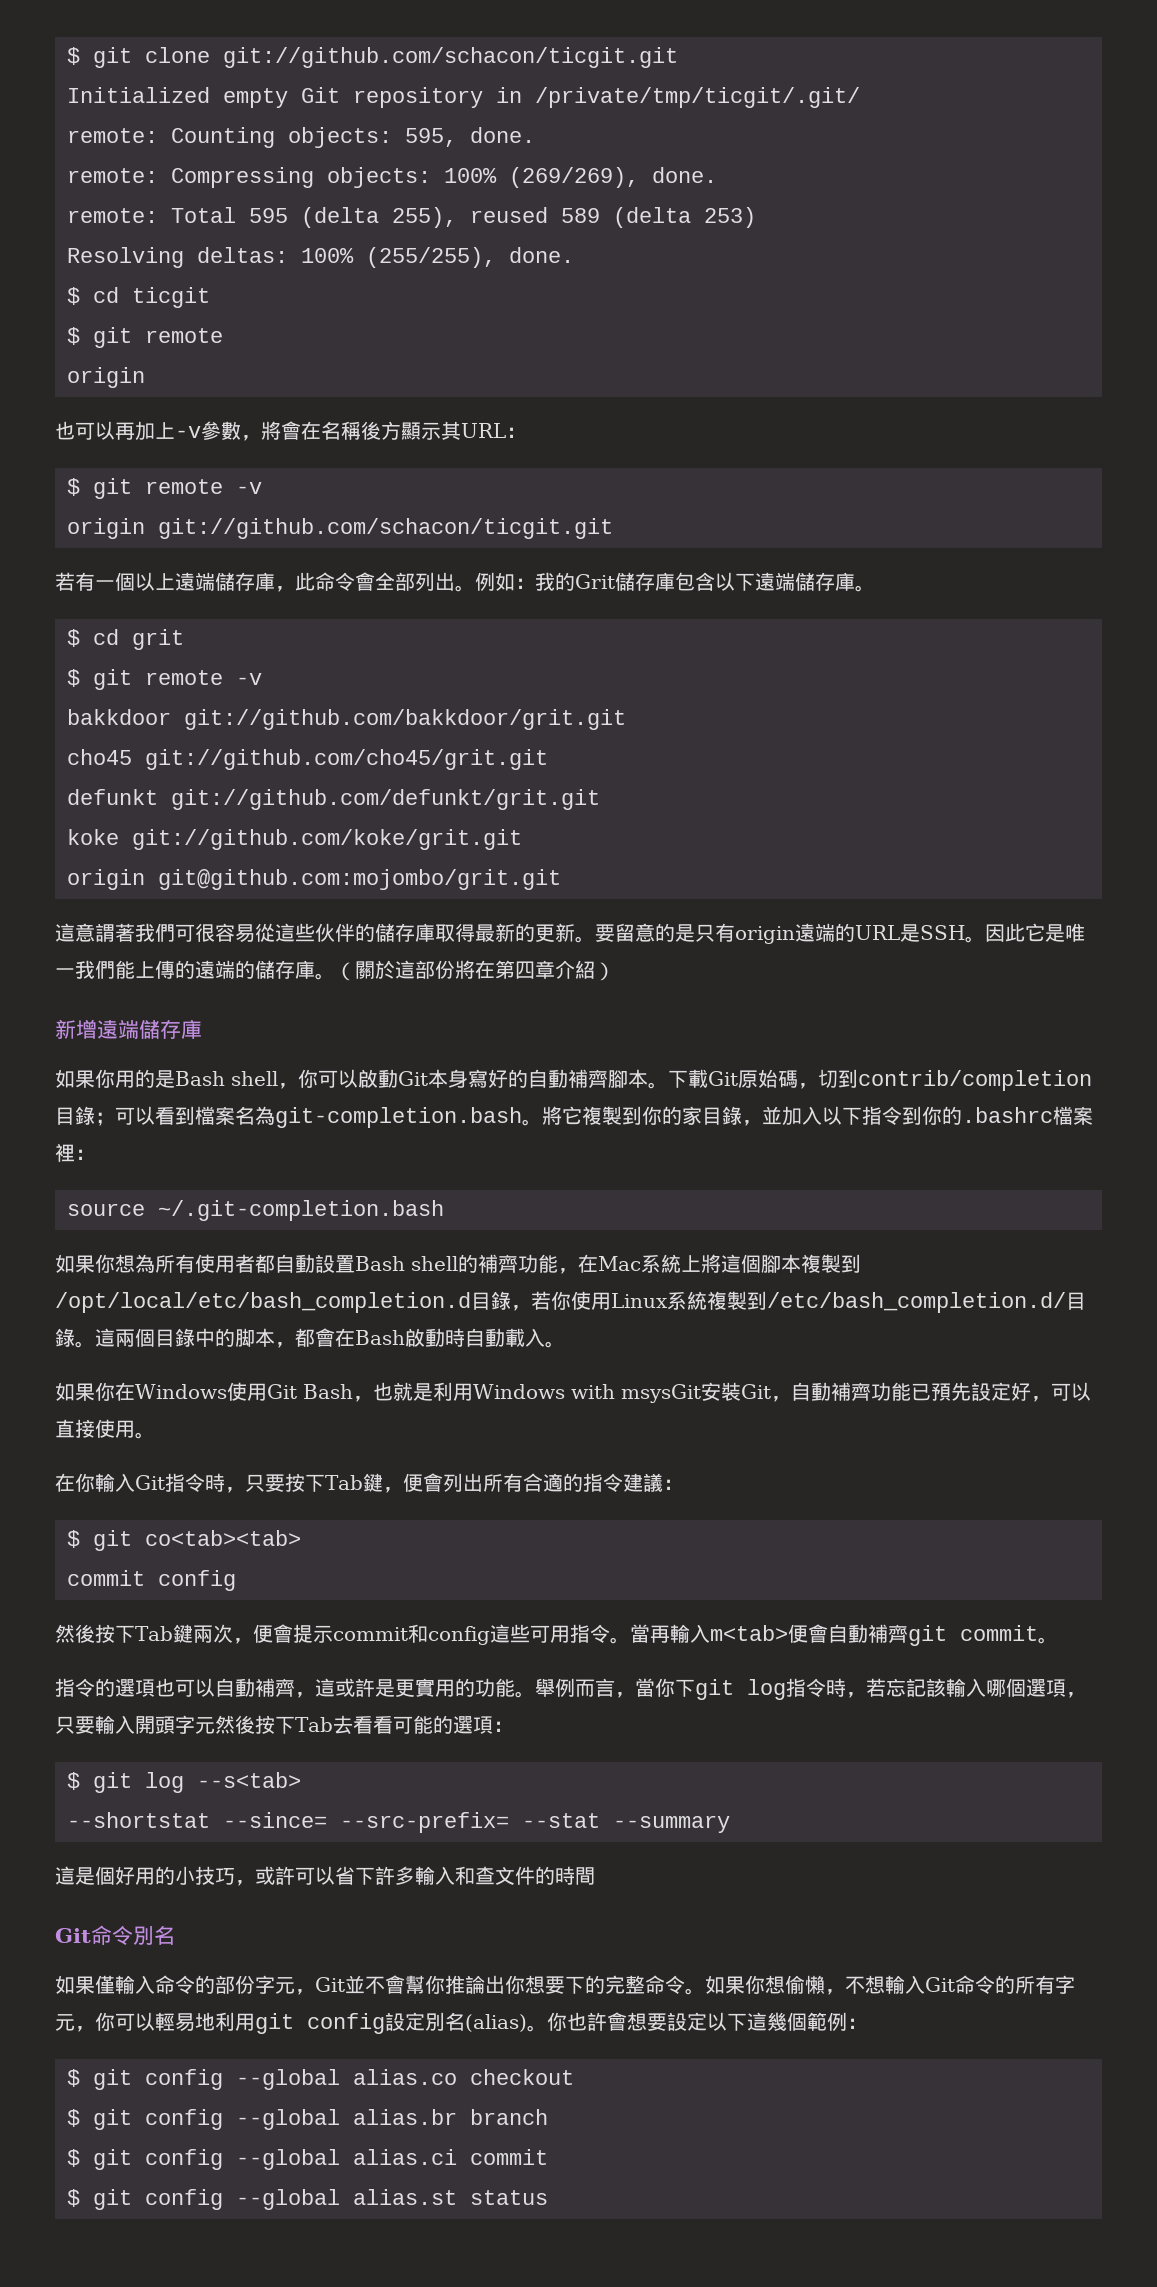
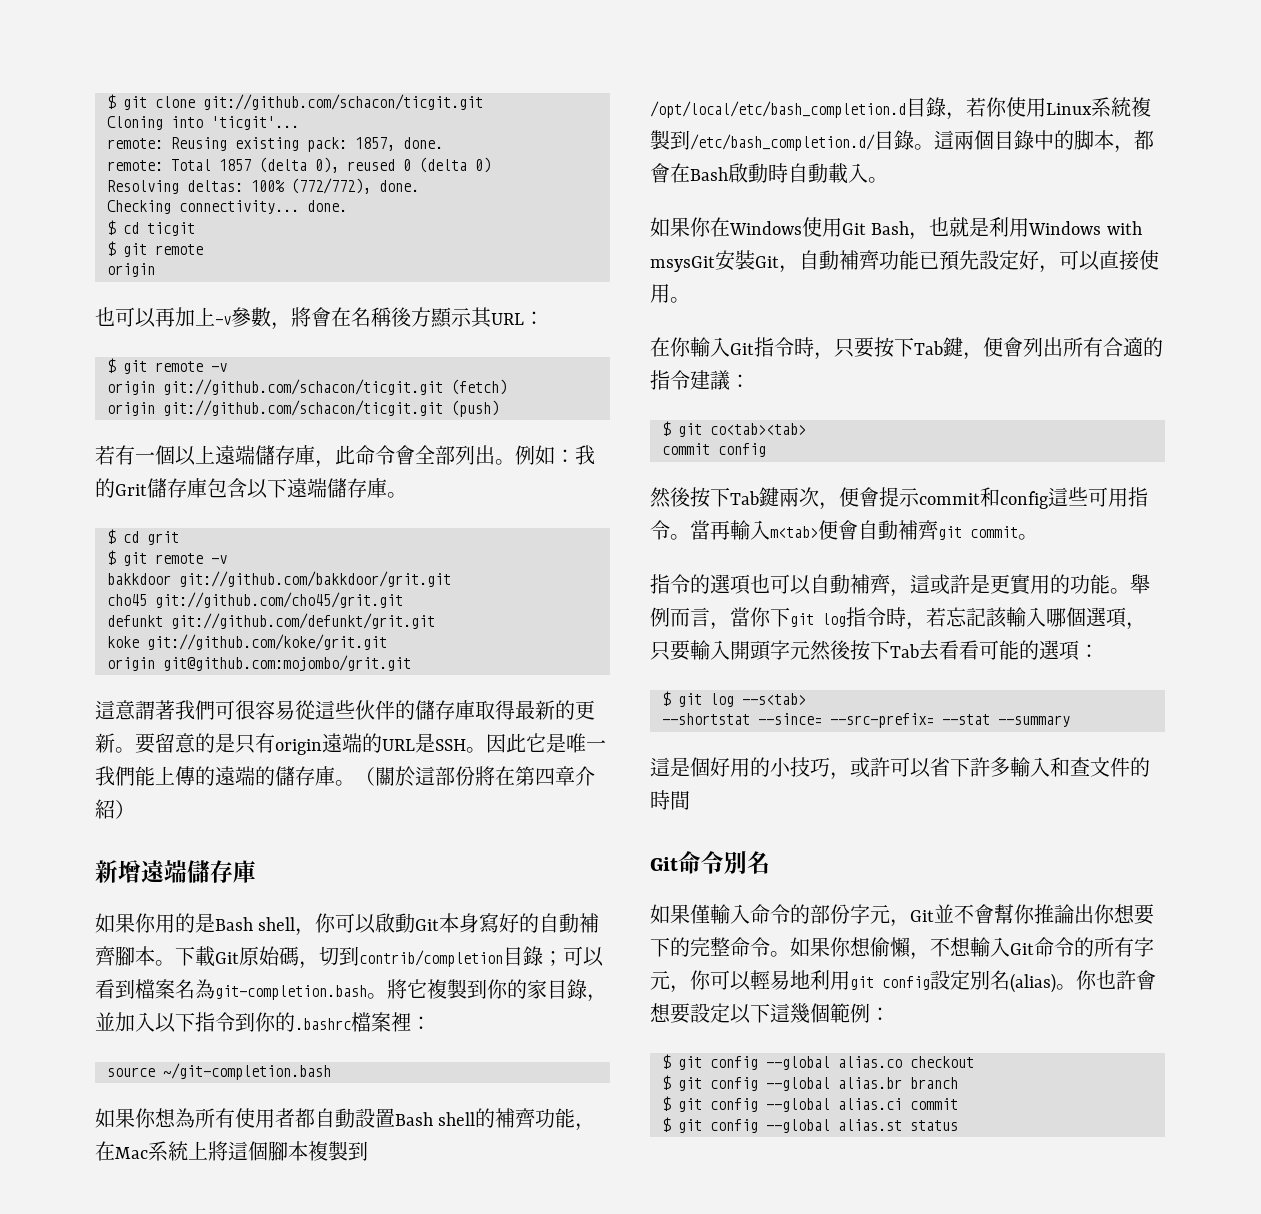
[67,87,860,108] [67,127,535,148] [67,167,717,188] [67,207,756,228] Initialized empty Git repository in /private/tmp/ticgit/.git/ // remote: Counting objects: 595, done. // remote: Compressing objects: 100% (269/269), done. // remote: Total 595 (delta 255), reused 589 (delta 253) -> [107,116,299,130] [107,137,443,152] [107,157,491,173] Cloning into 'ticgit'... // remote: Reusing existing pack: 1857, done. // remote: Total 1857 (delta 0), reused 0 (delta 0)
[366,247,496,268] (255/255), -> [291,178,419,194] [107,200,299,214] (772/772), done. // Checking connectivity...
(613, 528) none -> [451,379,507,395] [107,400,499,417] (fetch) // origin git://github.com/schacon/ticgit.git (push)
[158,1200,444,1221] ~/.git-completion.bash -> [163,1063,331,1080] ~/git-completion.bash

